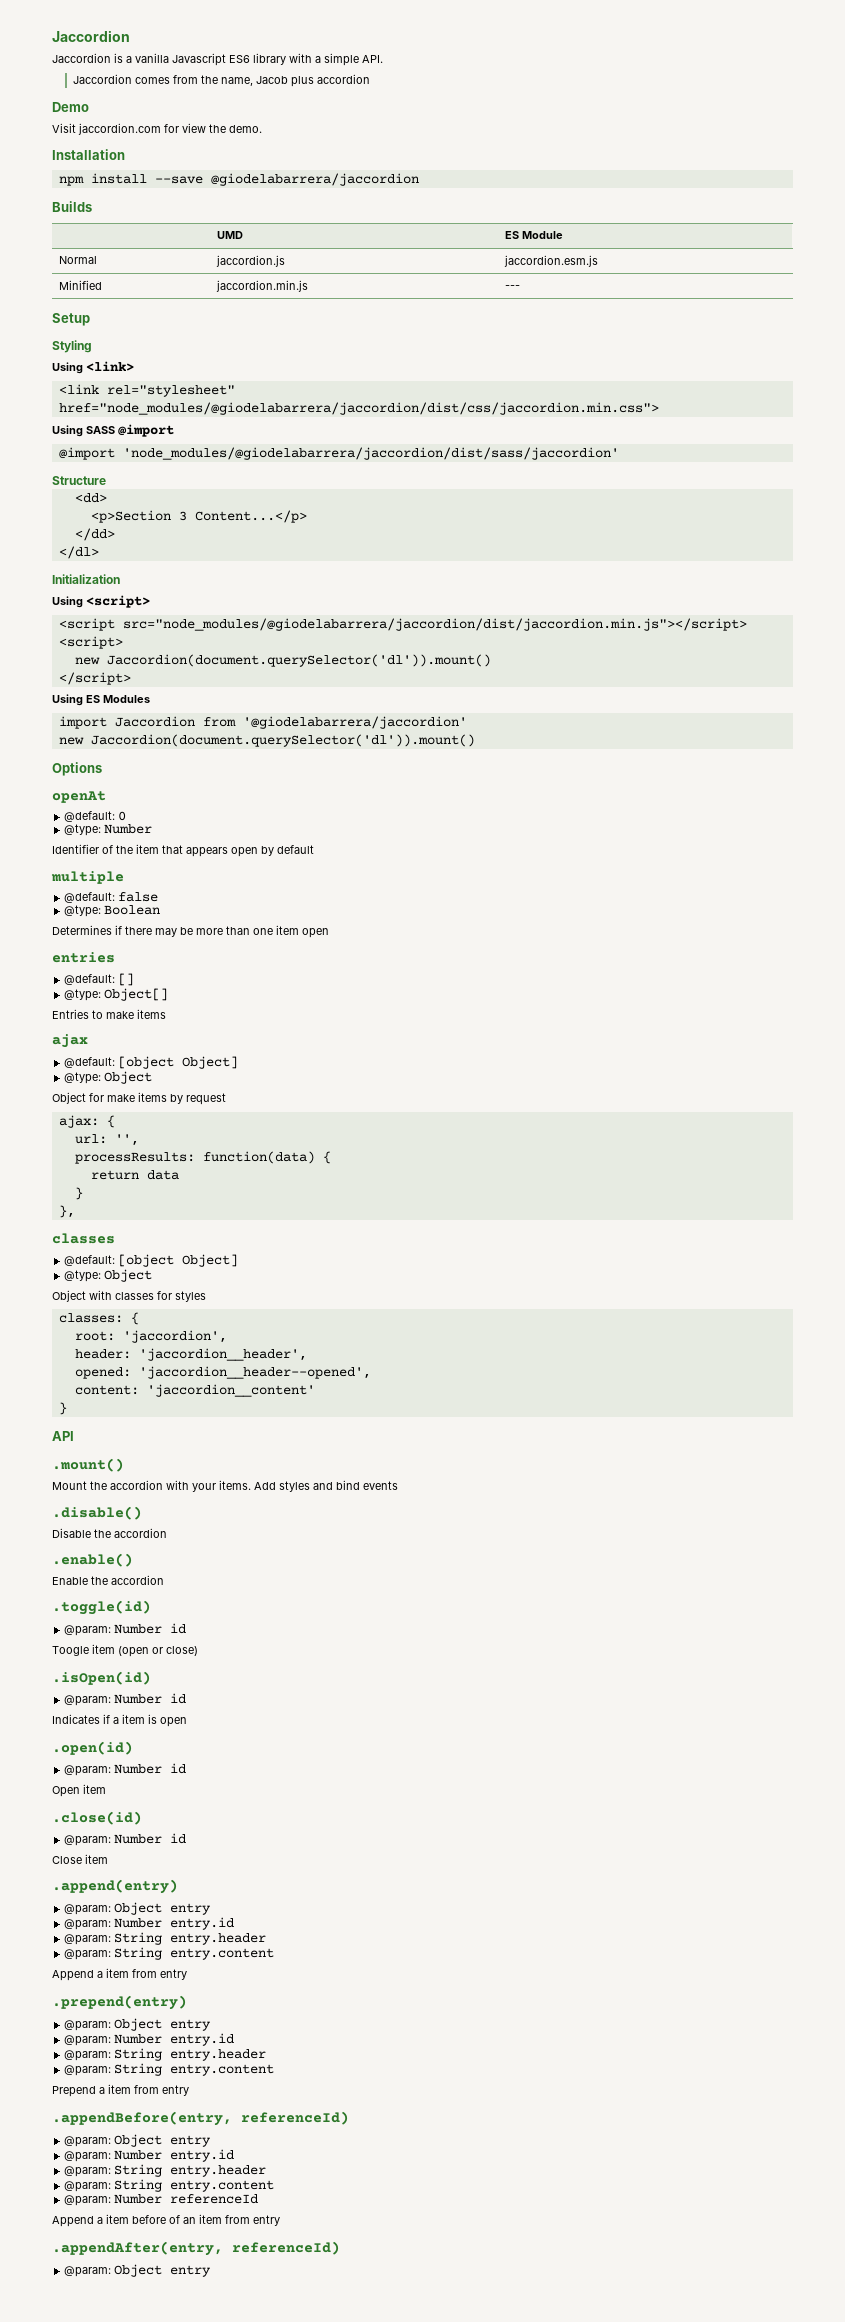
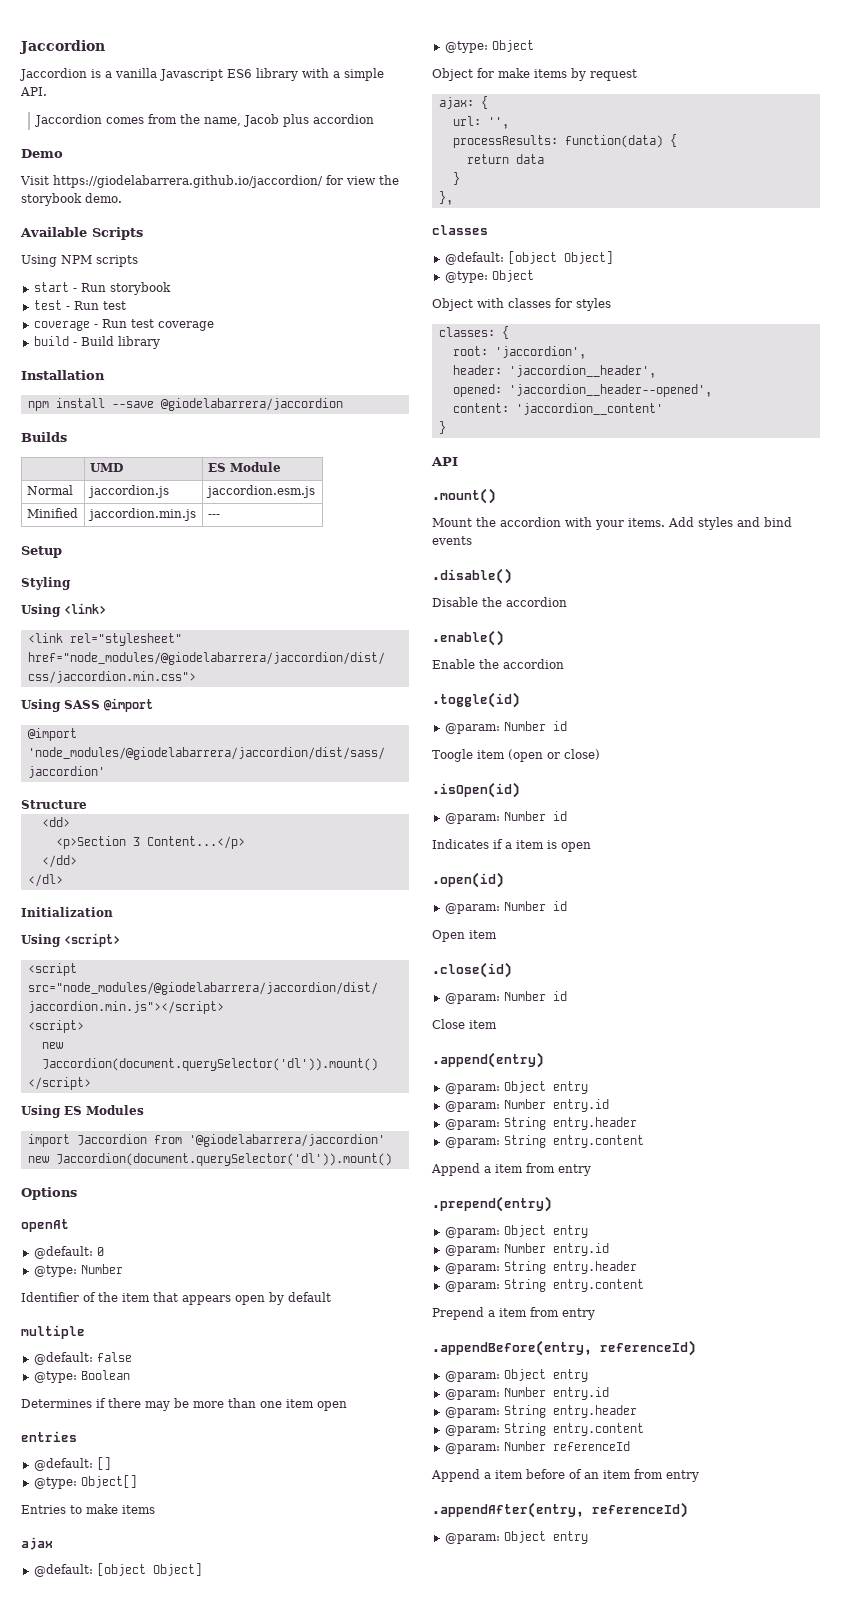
[78,123,161,135] jaccordion.com -> [53,175,323,188] https://giodelabarrera.github.io/jaccordion/
(226, 128) none -> [21,193,82,206] storybook
(262, 129) none -> [20,227,143,240] [21,255,138,267] [33,282,171,295] [33,300,126,310] [33,319,214,331] [33,336,160,349] // Available Scripts // Using NPM scripts // start - Run storybook // test - Run test // coverage - Run test coverage // build - Build library

